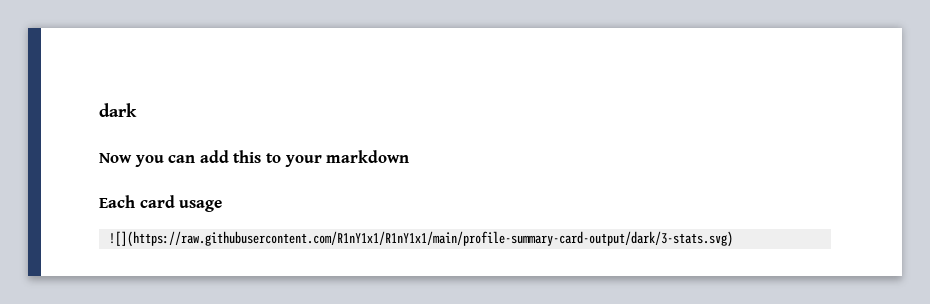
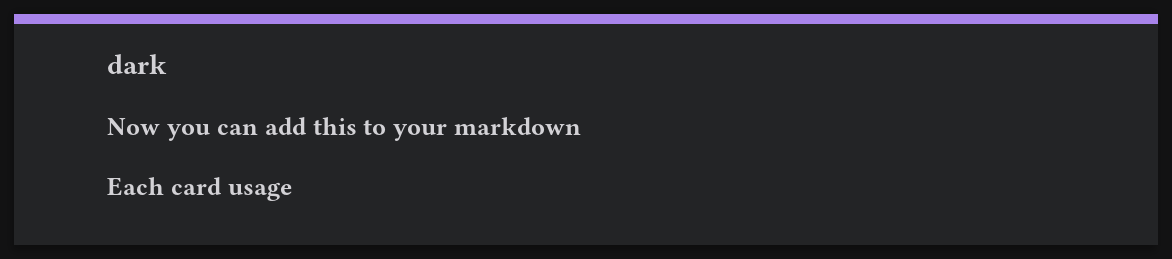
[108,231,733,247] // ![](https://raw.githubusercontent.com/R1nY1x1/R1nY1x1/main/profile-summary-card-output/dark/3-stats.svg) -> (292, 191) none

